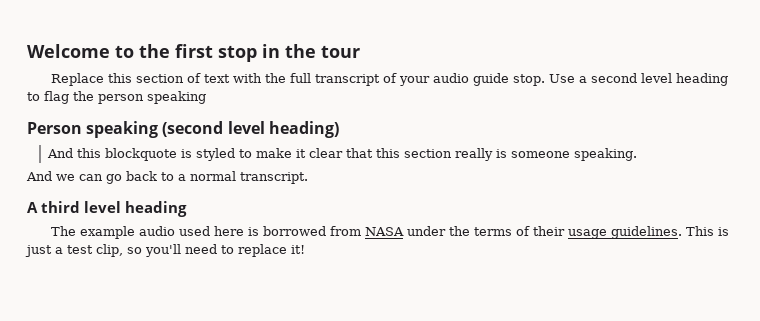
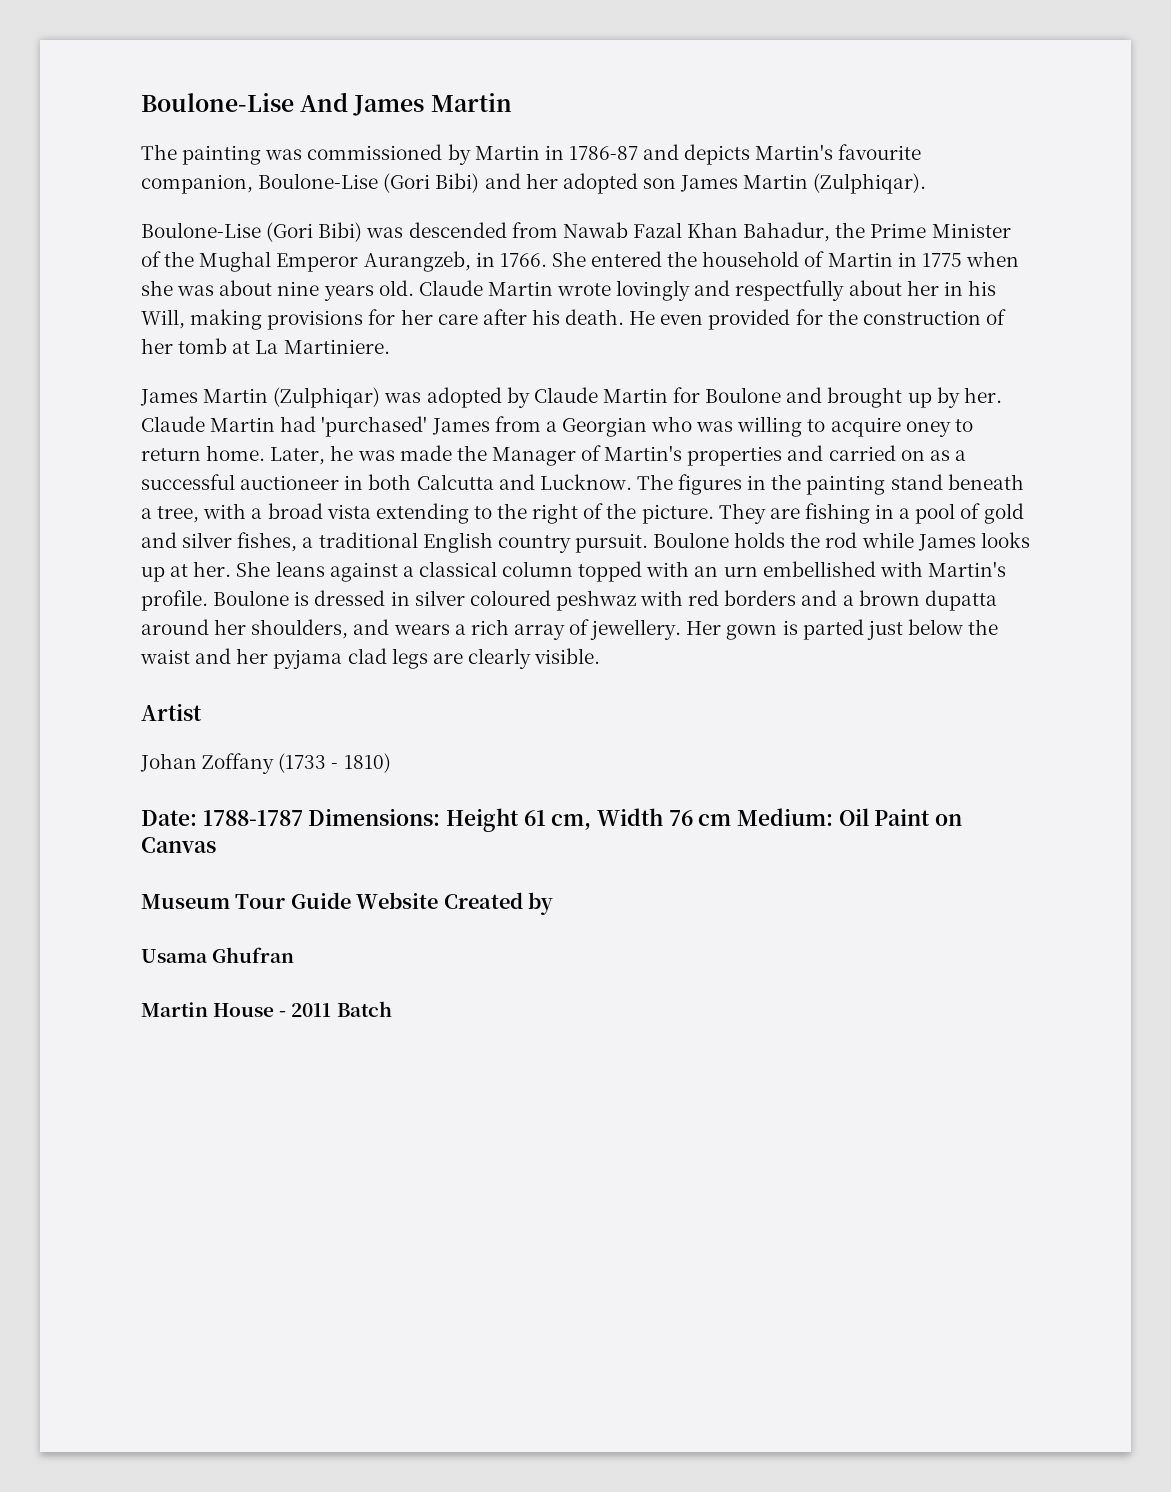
[27,44,360,62] [50,73,728,86] [27,91,206,104] [27,121,339,138] [47,148,638,161] [26,171,308,184] [27,201,187,217] [50,226,729,239] [25,244,305,257] Welcome to the first stop in the tour // Replace this section of text with the full transcript of your audio guide stop. Use a second level heading to flag the person speaking // Person speaking (second level heading) // And this blockquote is styled to make it clear that this section really is someone speaking. // And we can go back to a normal transcript. // A third level heading // The example audio used here is borrowed from NASA under the terms of their usage guidelines. This is just a test clip, so you'll need to replace it! -> [141,92,512,116] [141,144,922,165] [141,173,927,194] [141,222,1011,242] [141,251,1019,272] [141,280,996,301] [141,309,1006,330] [141,338,390,354] [140,387,1002,408] [141,416,973,437] [141,445,966,466] [141,474,1024,495] [141,503,1024,524] [141,532,1030,553] [141,561,1006,582] [141,590,997,611] [141,619,999,640] [140,648,601,669] [141,703,202,721] [140,753,391,774] [141,808,963,832] [141,837,216,853] [141,892,553,915] [141,947,295,963] [141,1001,392,1017] Boulone-Lise And James Martin // The painting was commissioned by Martin in 1786-87 and depicts Martin's favourite companion, Boulone-Lise (Gori Bibi) and her adopted son James Martin (Zulphiqar). // Boulone-Lise (Gori Bibi) was descended from Nawab Fazal Khan Bahadur, the Prime Minister of the Mughal Emperor Aurangzeb, in 1766. She entered the household of Martin in 1775 when she was about nine years old. Claude Martin wrote lovingly and respectfully about her in his Will, making provisions for her care after his death. He even provided for the construction of her tomb at La Martiniere. // James Martin (Zulphiqar) was adopted by Claude Martin for Boulone and brought up by her. Claude Martin had 'purchased' James from a Georgian who was willing to acquire oney to return home. Later, he was made the Manager of Martin's properties and carried on as a successful auctioneer in both Calcutta and Lucknow. The figures in the painting stand beneath a tree, with a broad vista extending to the right of the picture. They are fishing in a pool of gold and silver fishes, a traditional English country pursuit. Boulone holds the rod while James looks up at her. She leans against a classical column topped with an urn embellished with Martin's profile. Boulone is dressed in silver coloured peshwaz with red borders and a brown dupatta around her shoulders, and wears a rich array of jewellery. Her gown is parted just below the waist and her pyjama clad legs are clearly visible. // Artist // Johan Zoffany (1733 - 1810) // Date: 1788-1787 Dimensions: Height 61 cm, Width 76 cm Medium: Oil Paint on Canvas // Museum Tour Guide Website Created by // Usama Ghufran // Martin House - 2011 Batch

